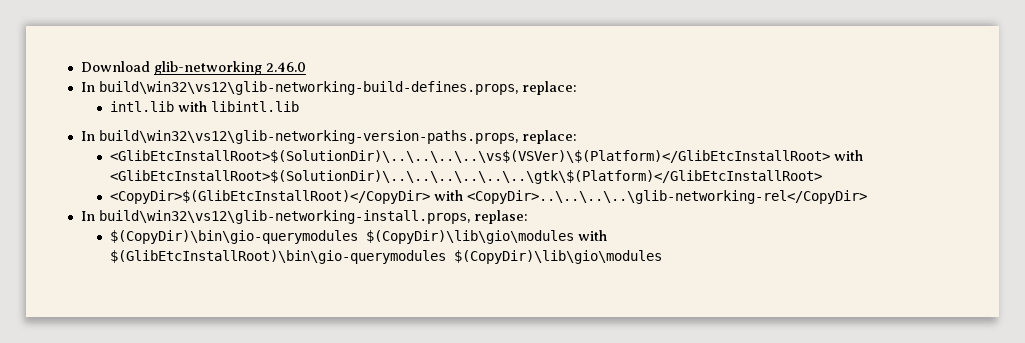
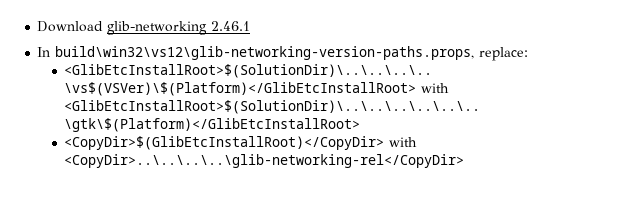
[265,62,306,72] [80,81,577,95] [109,101,299,112] 2.46.0 // In build\win32\vs12\glib-networking-build-defines.props, replace: // intl.lib with libintl.lib -> [211,21,251,31] 2.46.1
[80,210,528,224] [109,230,607,244] [109,250,662,264] // In build\win32\vs12\glib-networking-install.props, replase: // $(CopyDir)\bin\gio-querymodules $(CopyDir)\lib\gio\modules with $(GlibEtcInstallRoot)\bin\gio-querymodules $(CopyDir)\lib\gio\modules -> (465, 161) none

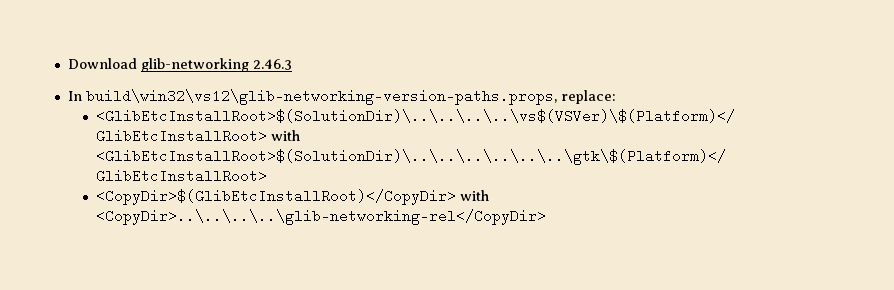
[211,21,251,31] 2.46.1 -> [252,59,292,70] 2.46.3

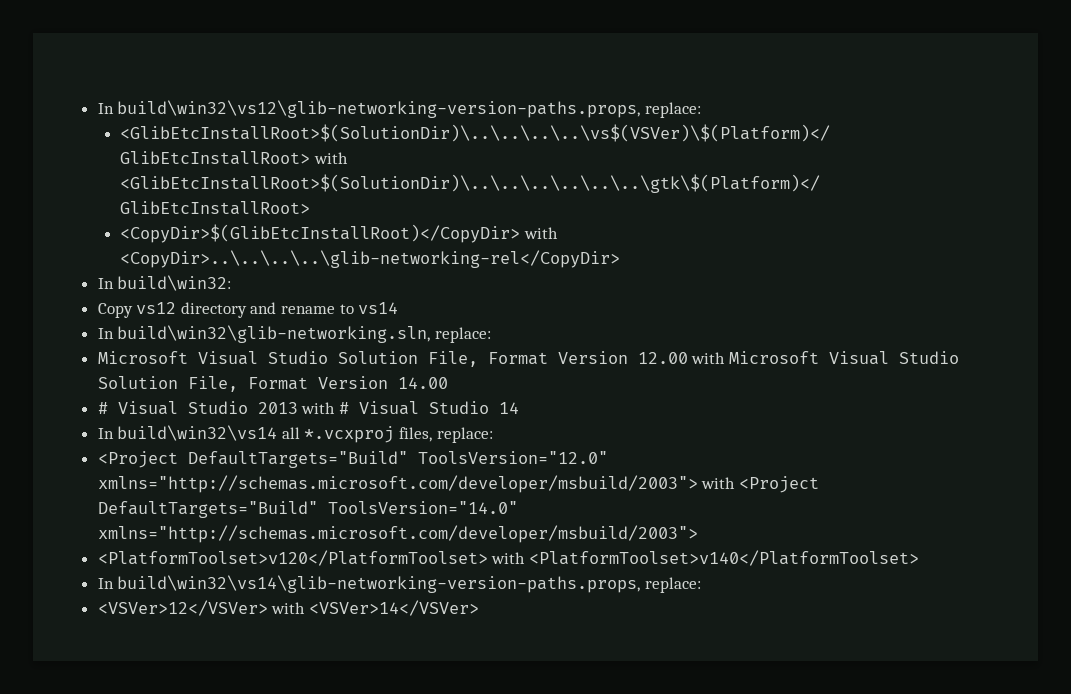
[67,58,292,72] Download glib-networking 2.46.3 // -> (97, 108) none
(547, 217) none -> [97,275,232,291] [97,302,399,318] [97,325,491,343] [97,351,959,367] [97,376,448,392] [97,401,519,415] [97,425,493,443] [97,451,608,468] [97,475,819,493] [97,501,518,518] [97,525,698,543] [97,550,919,566] [97,575,701,593] [97,600,479,616] // In build\win32: // Copy vs12 directory and rename to vs14 // In build\win32\glib-networking.sln, replace: // Microsoft Visual Studio Solution File, Format Version 12.00 with Microsoft Visual Studio Solution File, Format Version 14.00 // # Visual Studio 2013 with # Visual Studio 14 // In build\win32\vs14 all *.vcxproj files, replace: // <Project DefaultTargets="Build" ToolsVersion="12.0" xmlns="http://schemas.microsoft.com/developer/msbuild/2003"> with <Project DefaultTargets="Build" ToolsVersion="14.0" xmlns="http://schemas.microsoft.com/developer/msbuild/2003"> // <PlatformToolset>v120</PlatformToolset> with <PlatformToolset>v140</PlatformToolset> // In build\win32\vs14\glib-networking-version-paths.props, replace: // <VSVer>12</VSVer> with <VSVer>14</VSVer>

